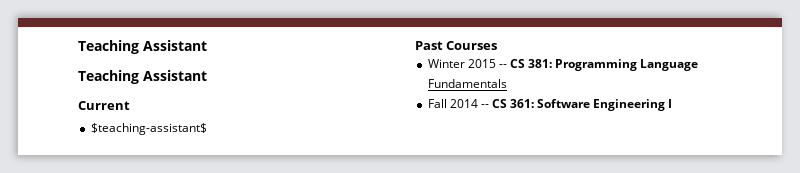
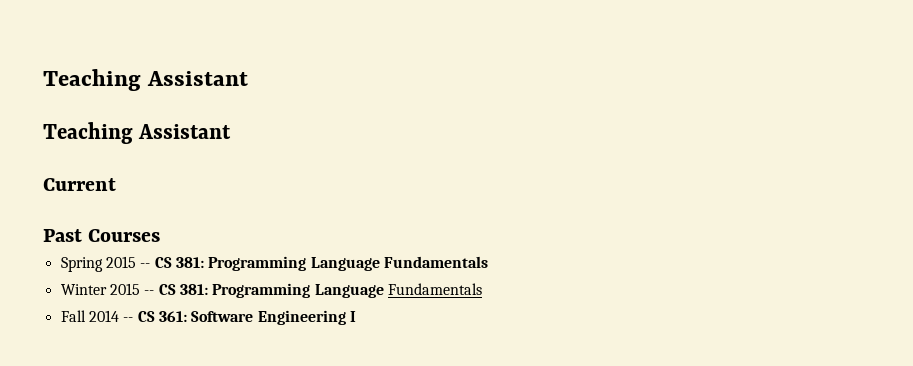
[90,123,207,135] // $teaching-assistant$ -> (116, 184) none
(498, 45) none -> [60,256,488,272] // Spring 2015 -- CS 381: Programming Language Fundamentals

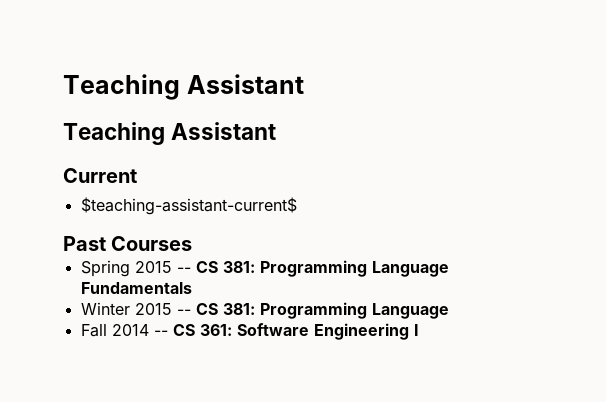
(116, 184) none -> [80,197,297,215] // $teaching-assistant-current$
[387,283,482,295] Fundamentals -> (449, 311) none

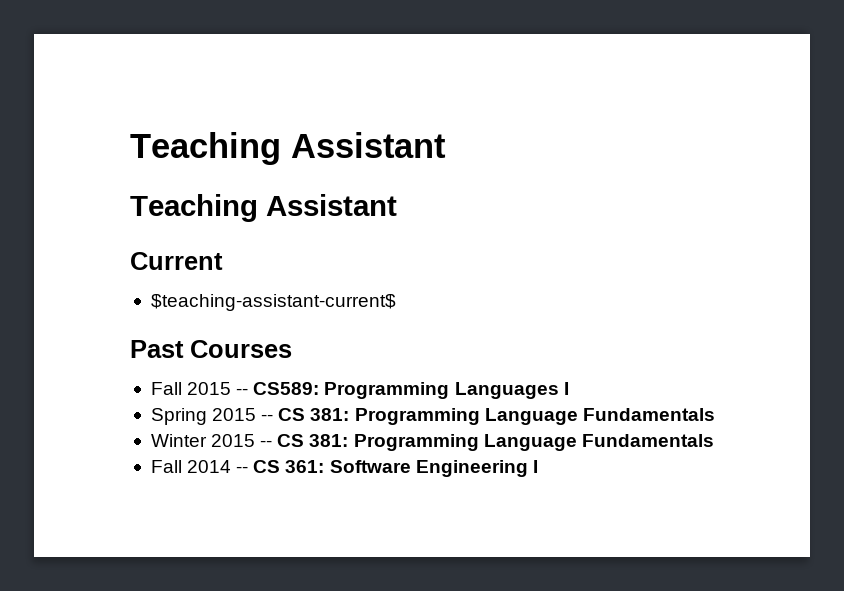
(193, 243) none -> [150,382,569,399] // Fall 2015 -- CS589: Programming Languages I
(449, 311) none -> [581,434,714,447] Fundamentals

